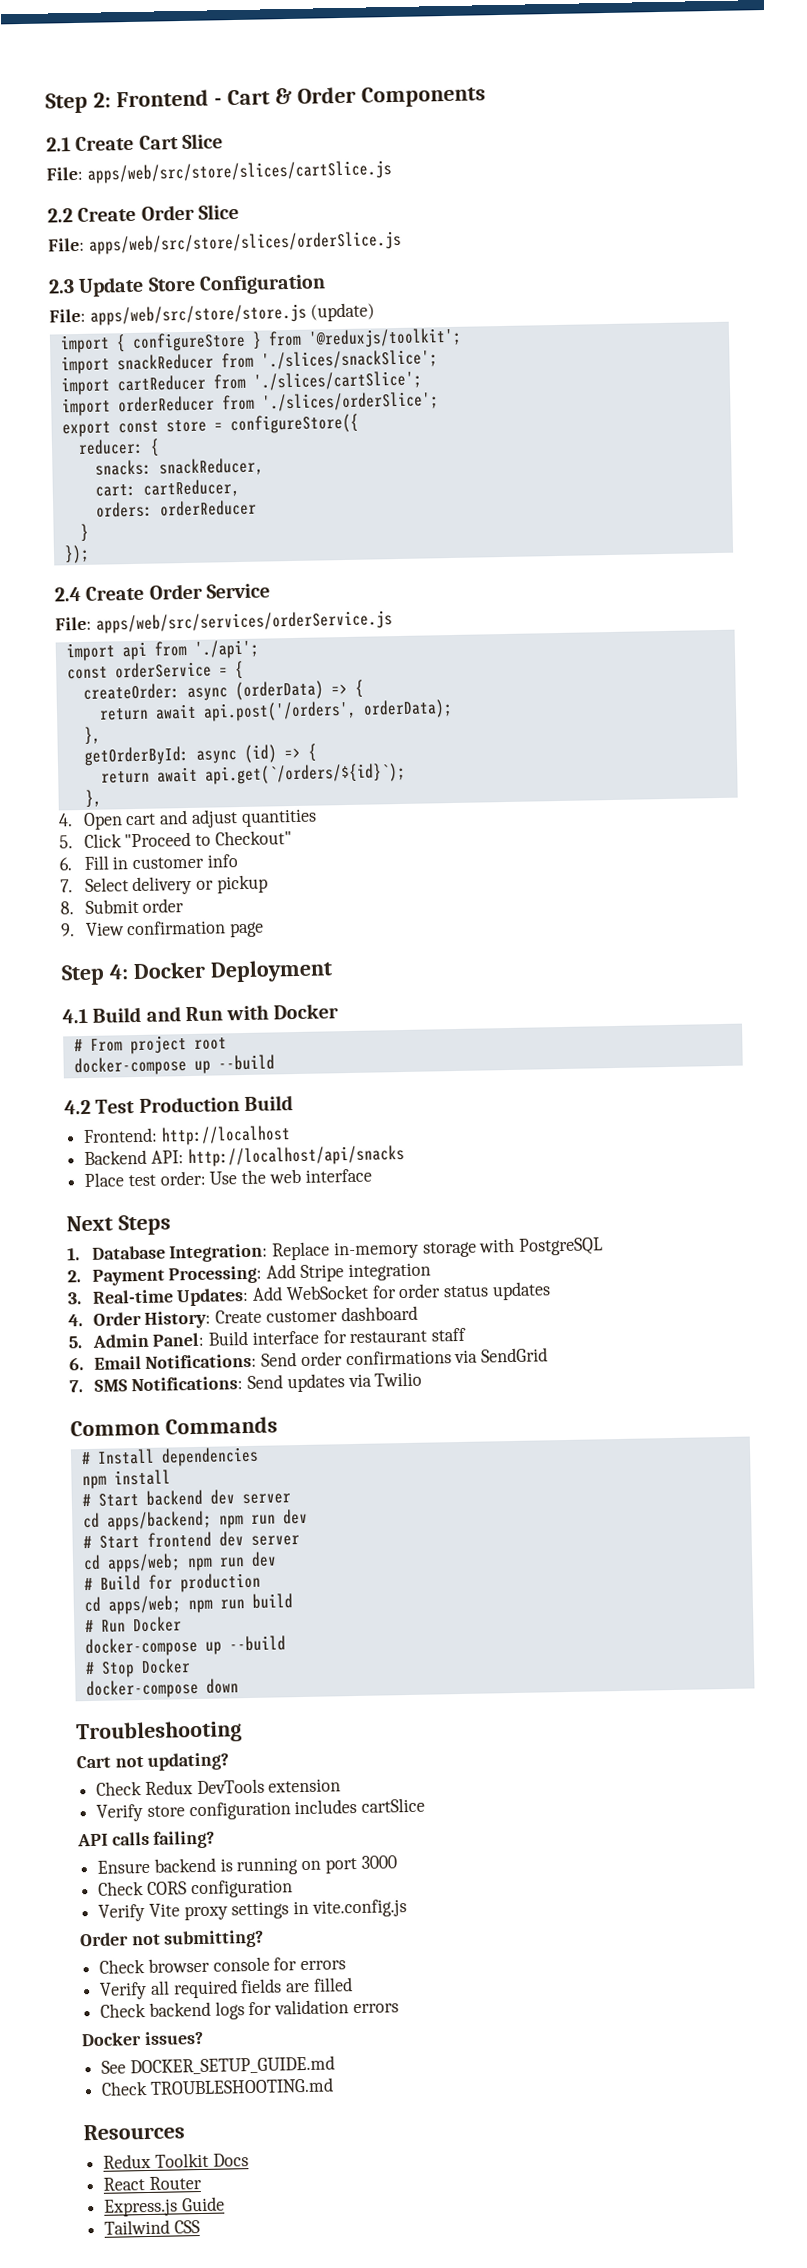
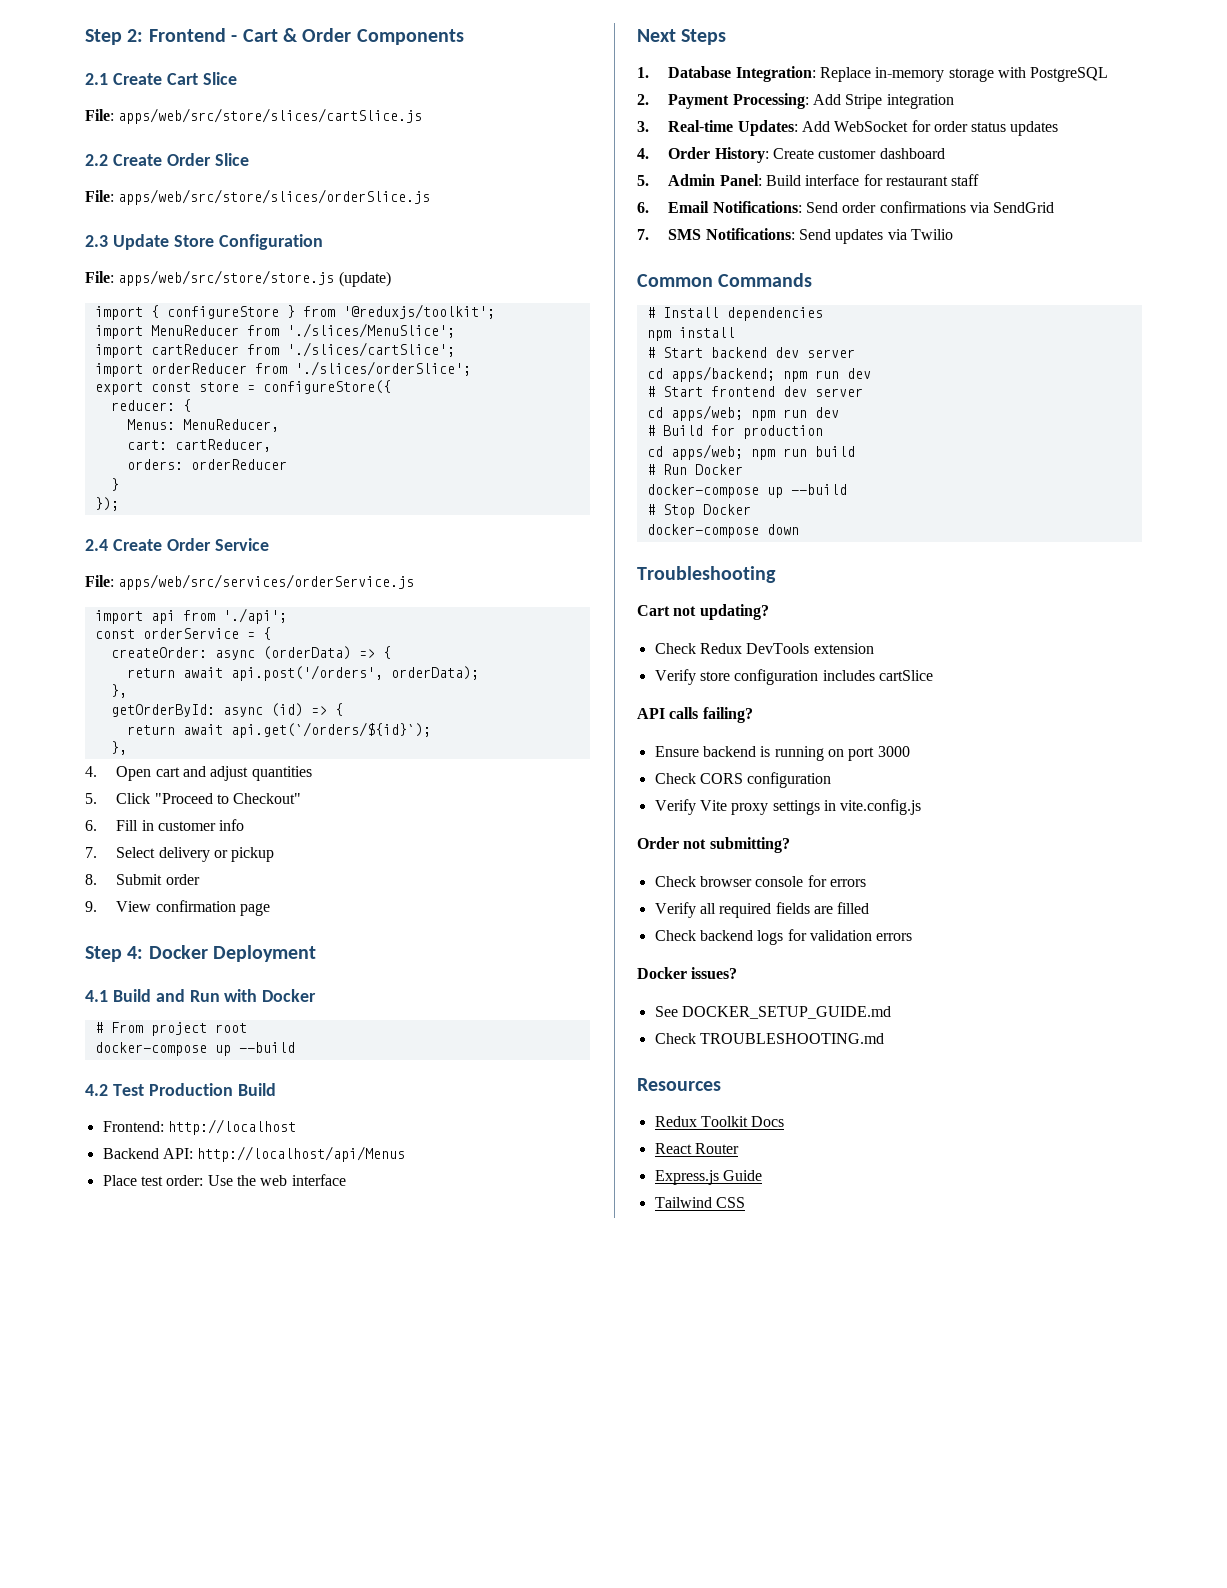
[116,349,438,371] snackReducer from './slices/snackSlice'; -> [150,323,455,338] MenuReducer from './slices/MenuSlice';
[94,457,264,477] snacks: snackReducer, -> [126,419,279,432] Menus: MenuReducer,
[187,1144,405,1168] http://localhost/api/snacks -> [197,1146,406,1162] http://localhost/api/Menus

